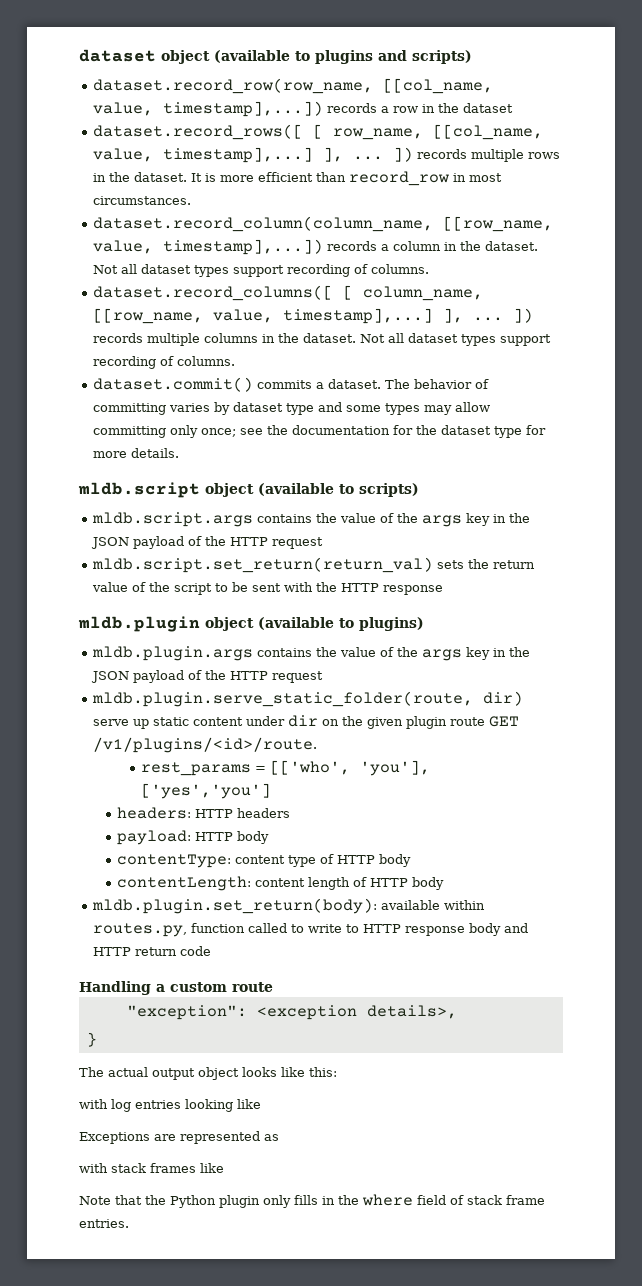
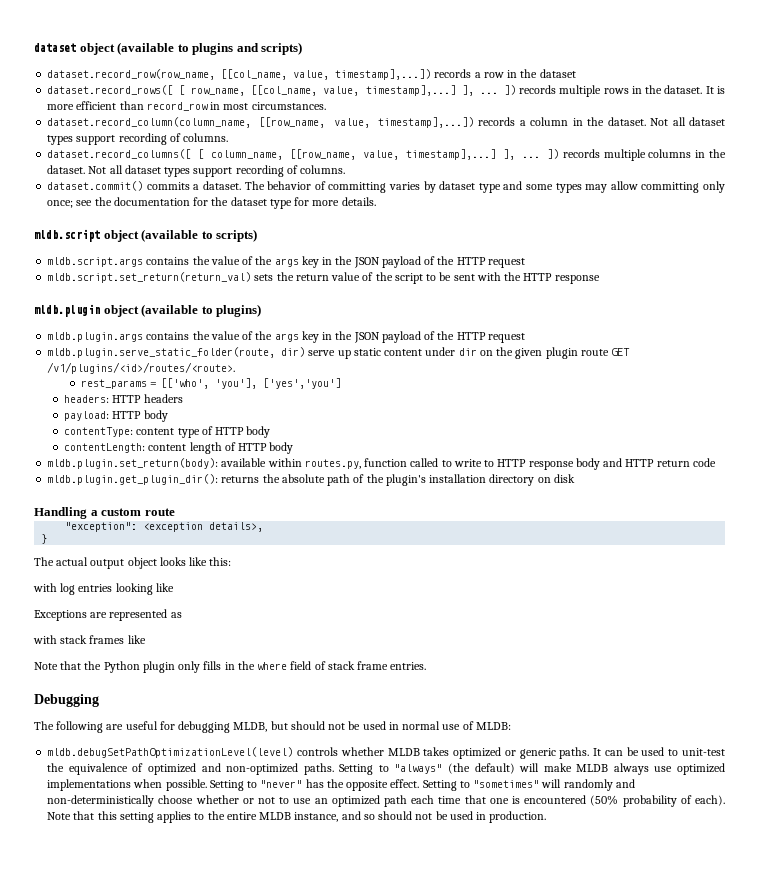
[93,737,318,753] /v1/plugins/<id>/route. -> [47,362,236,374] /v1/plugins/<id>/routes/<route>.
(212, 951) none -> [47,474,575,486] // mldb.plugin.get_plugin_dir(): returns the absolute path of the plugin's installation directory on disk
(129, 1223) none -> [34,694,99,707] [34,721,511,733] [47,747,725,759] [47,763,725,775] [47,779,635,791] [47,795,725,807] [47,811,547,823] // Debugging // The following are useful for debugging MLDB, but should not be used in normal use of MLDB: // mldb.debugSetPathOptimizationLevel(level) controls whether MLDB takes optimized or generic paths. It can be used to unit-test the equivalence of optimized and non-optimized paths. Setting to "always" (the default) will make MLDB always use optimized implementations when possible. Setting to "never" has the opposite effect. Setting to "sometimes" will randomly and non-deterministically choose whether or not to use an optimized path each time that one is encountered (50% probability of each). Note that this setting applies to the entire MLDB instance, and so should not be used in production.

